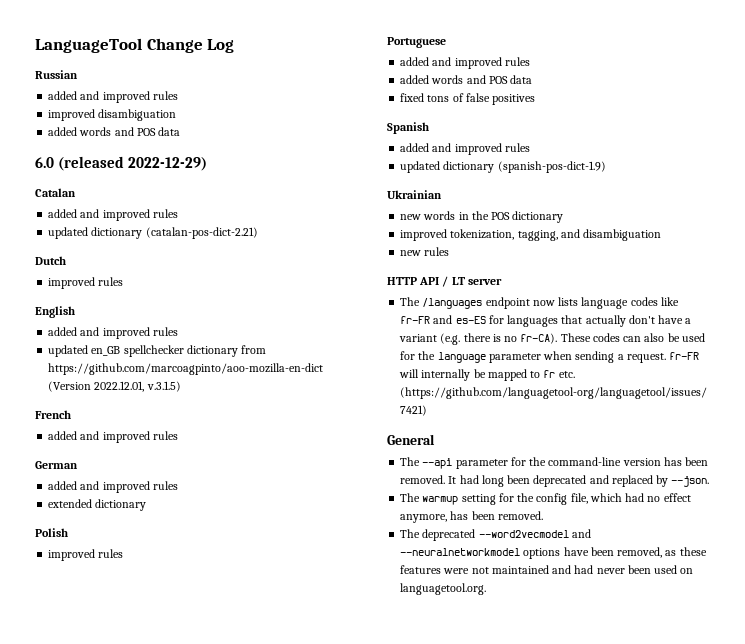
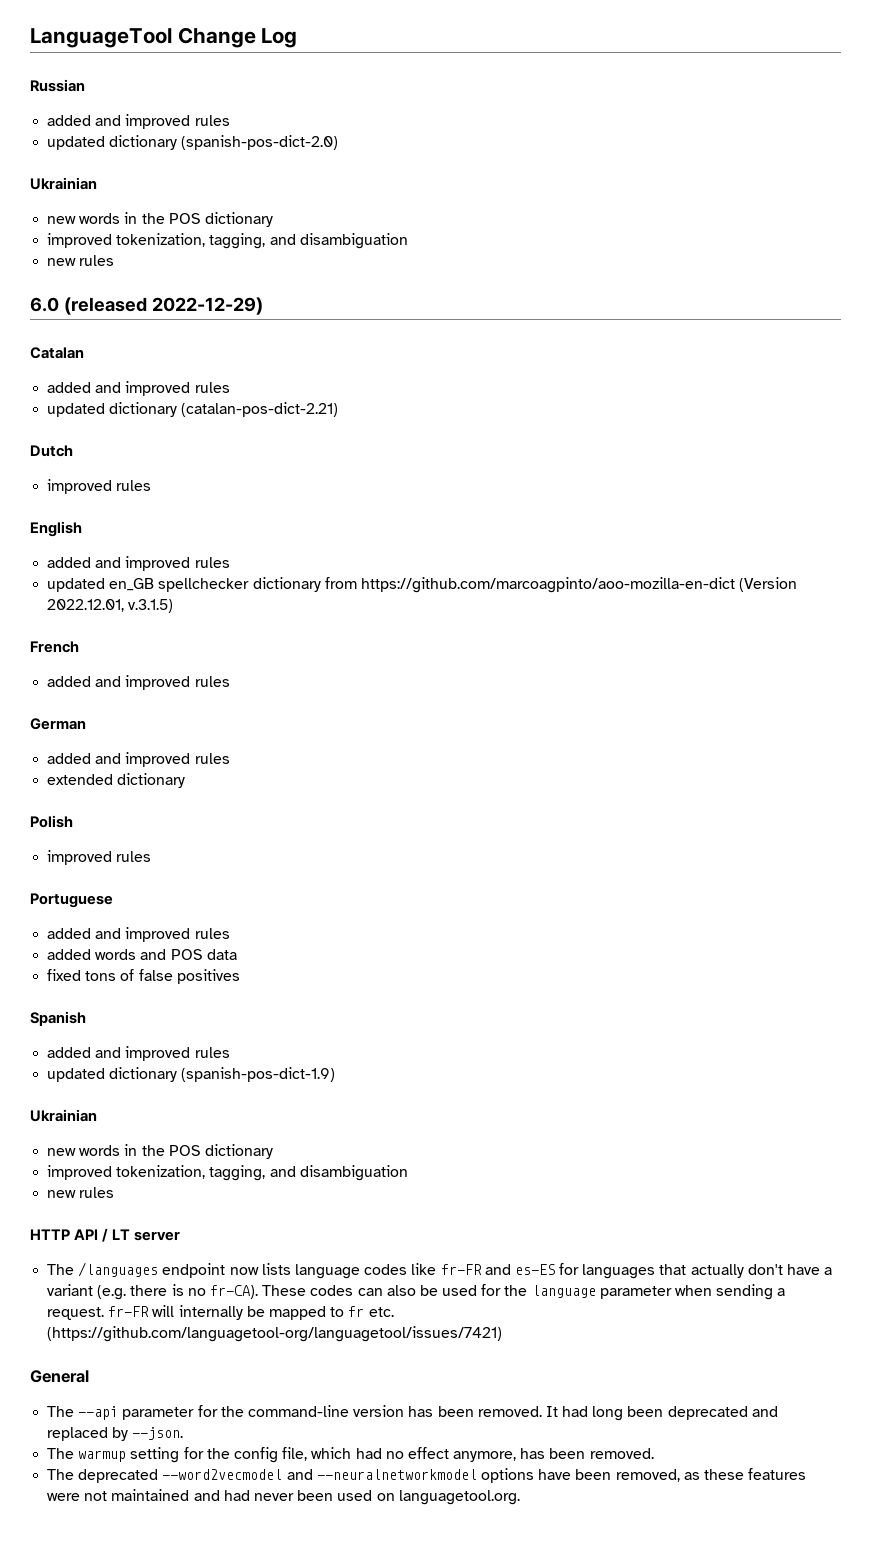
[48,109,177,121] [48,127,181,136] improved disambiguation // added words and POS data -> [47,135,339,150] [30,177,97,190] [47,212,273,227] [47,233,408,249] [47,255,115,266] updated dictionary (spanish-pos-dict-2.0) // Ukrainian // new words in the POS dictionary // improved tokenization, tagging, and disambiguation // new rules

